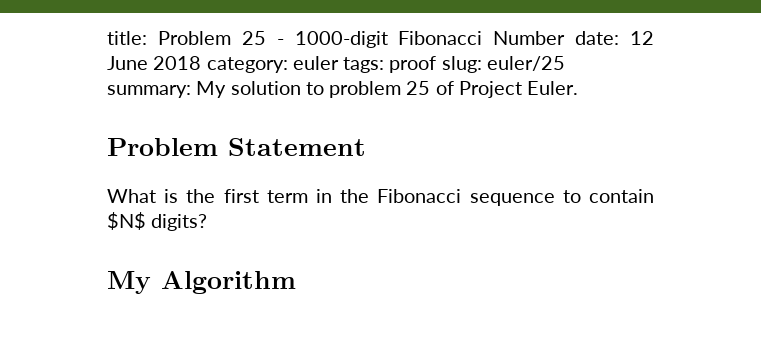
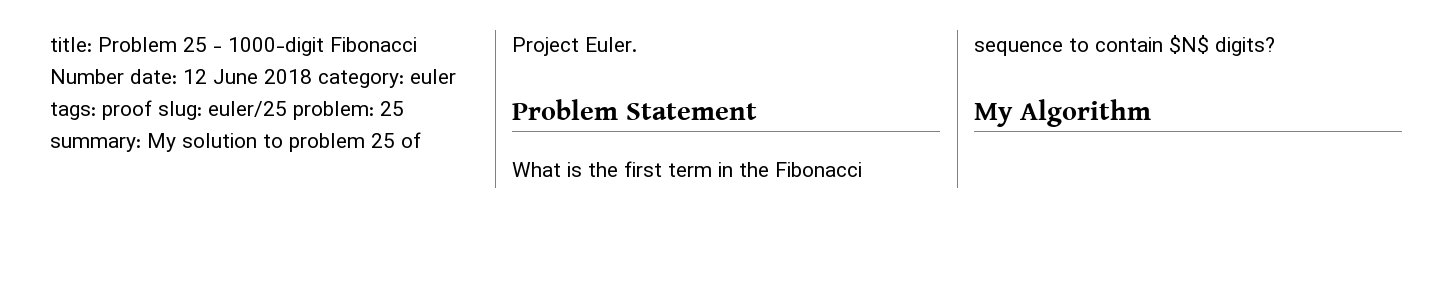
(565, 63) none -> [293,101,404,120] problem: 25

